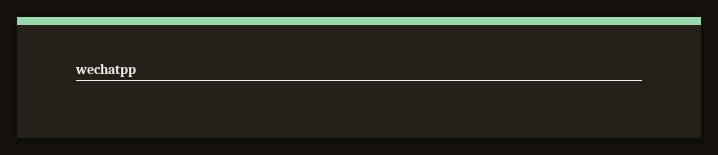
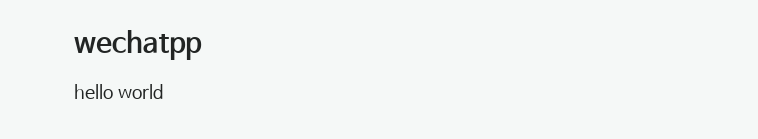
(136, 70) none -> [74,84,164,99] // hello world

